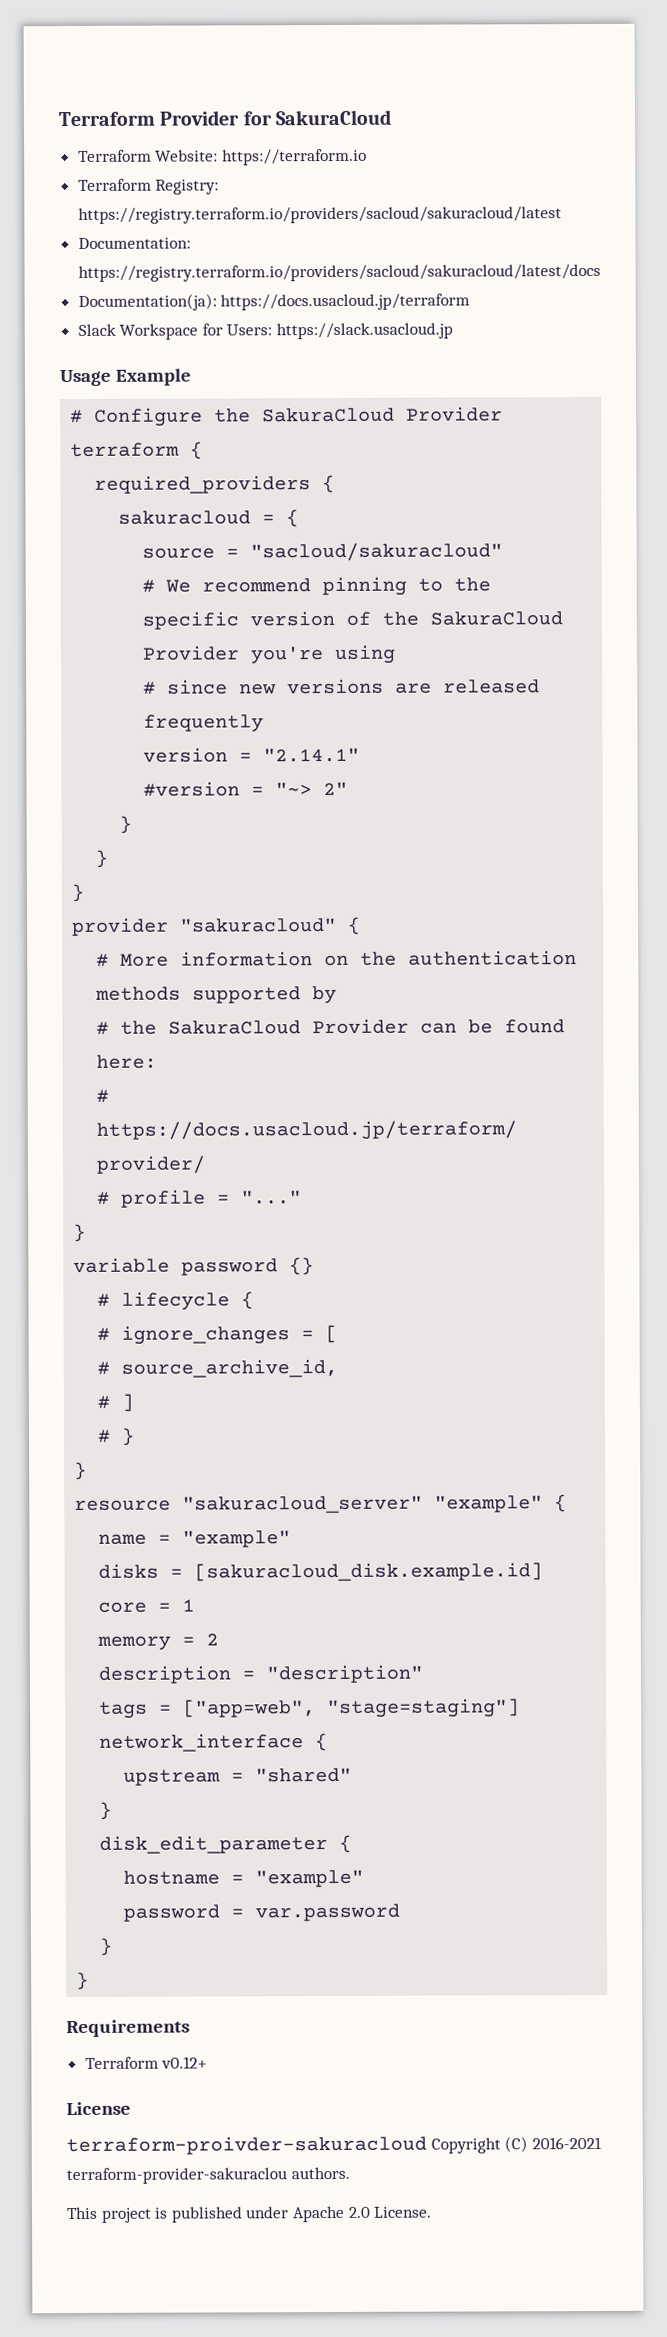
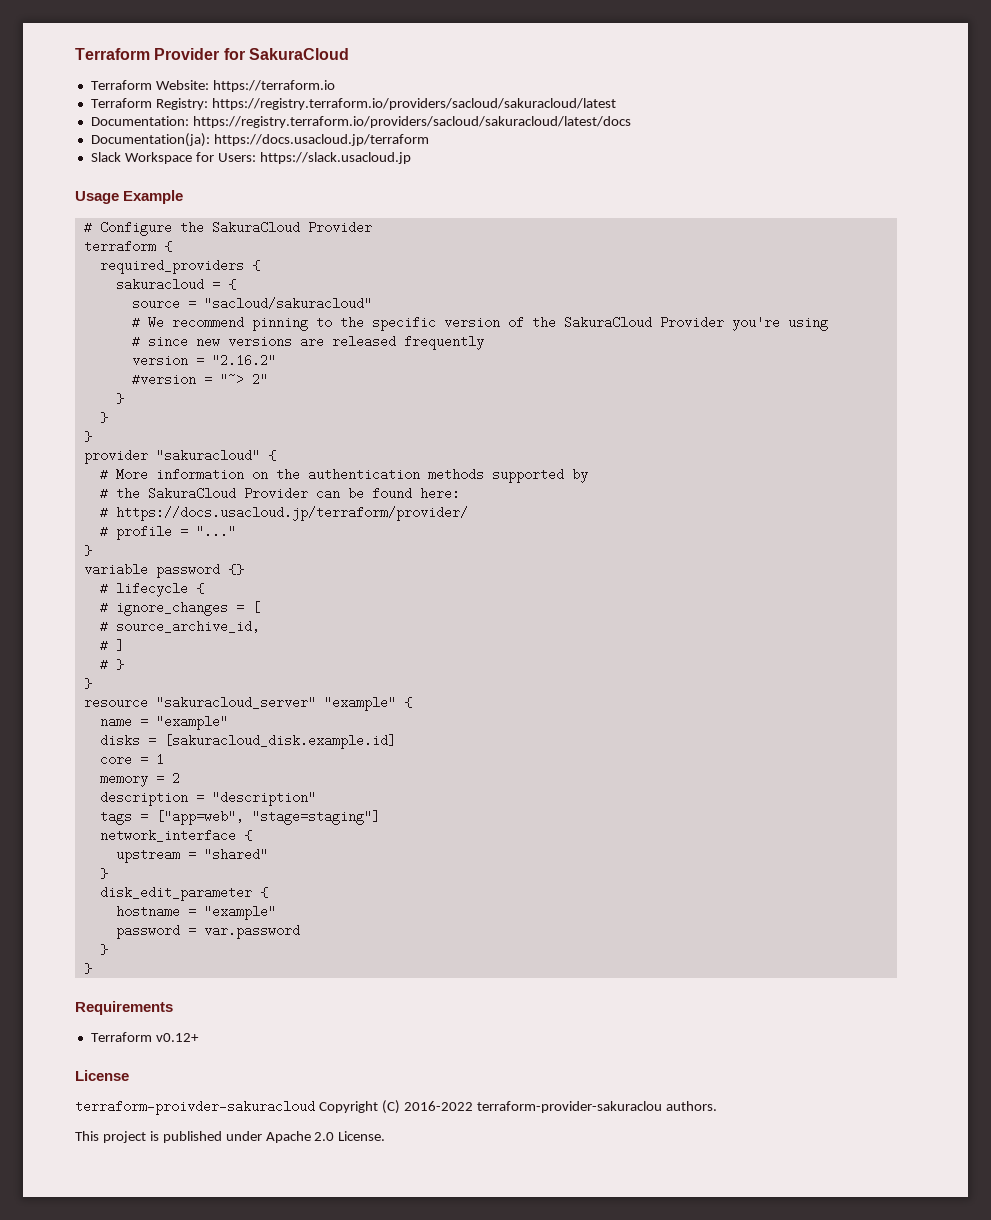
[263,747,361,763] "2.14.1" -> [211,354,276,367] "2.16.2"
[531,2136,602,2150] 2016-2021 -> [403,1101,473,1111] 2016-2022

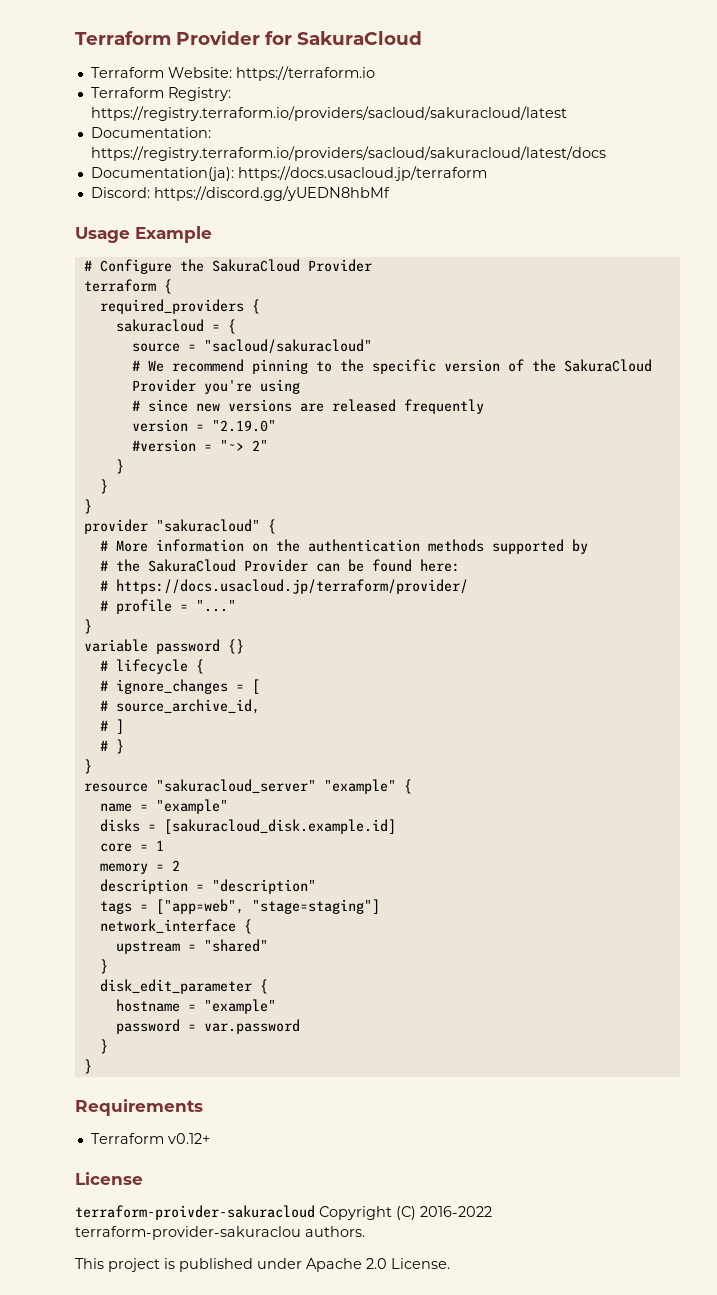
[90,152,411,164] Slack Workspace for Users: https://slack.usacloud.jp -> [90,186,390,201] Discord: https://discord.gg/yUEDN8hbMf
[211,354,276,367] "2.16.2" -> [211,420,276,432] "2.19.0"

